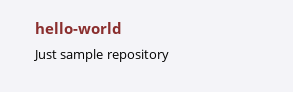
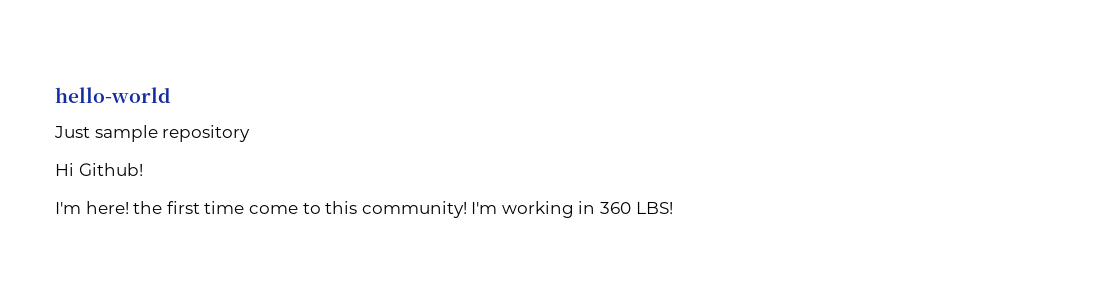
(169, 55) none -> [55,163,143,176] [55,201,673,218] // Hi Github! // I'm here! the first time come to this community! I'm working in 360 LBS!

